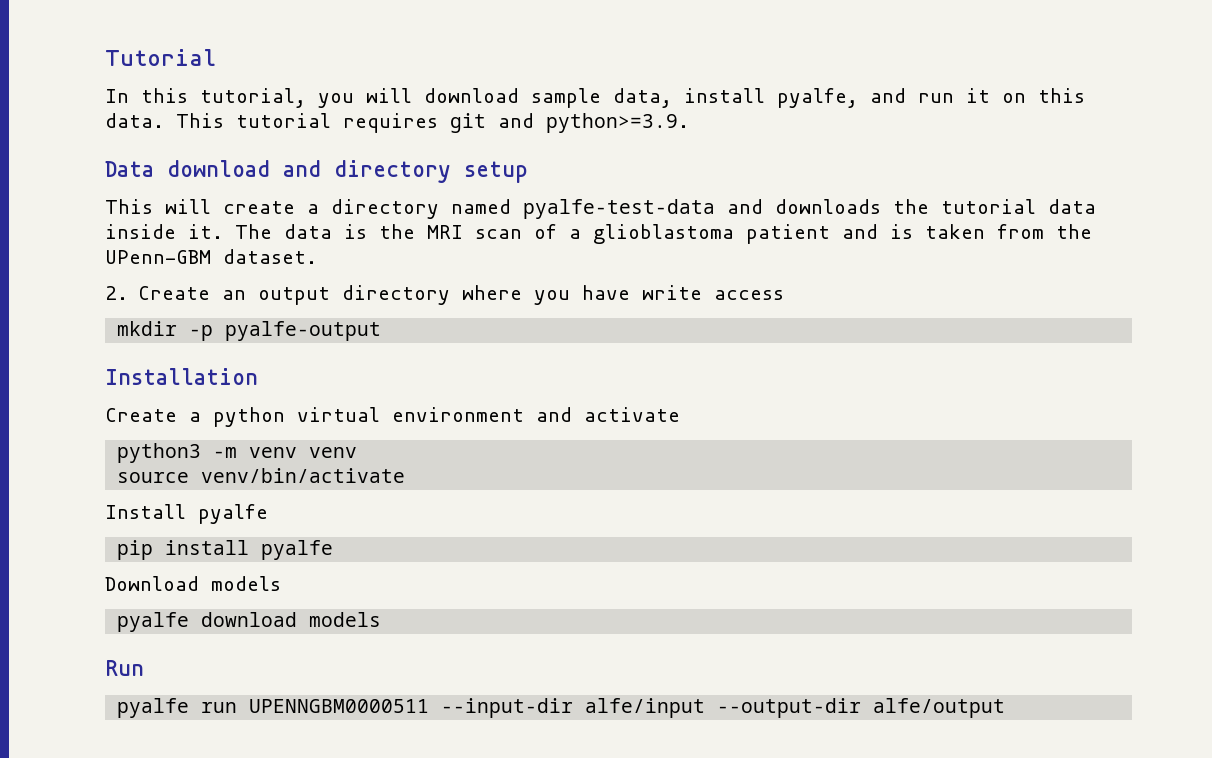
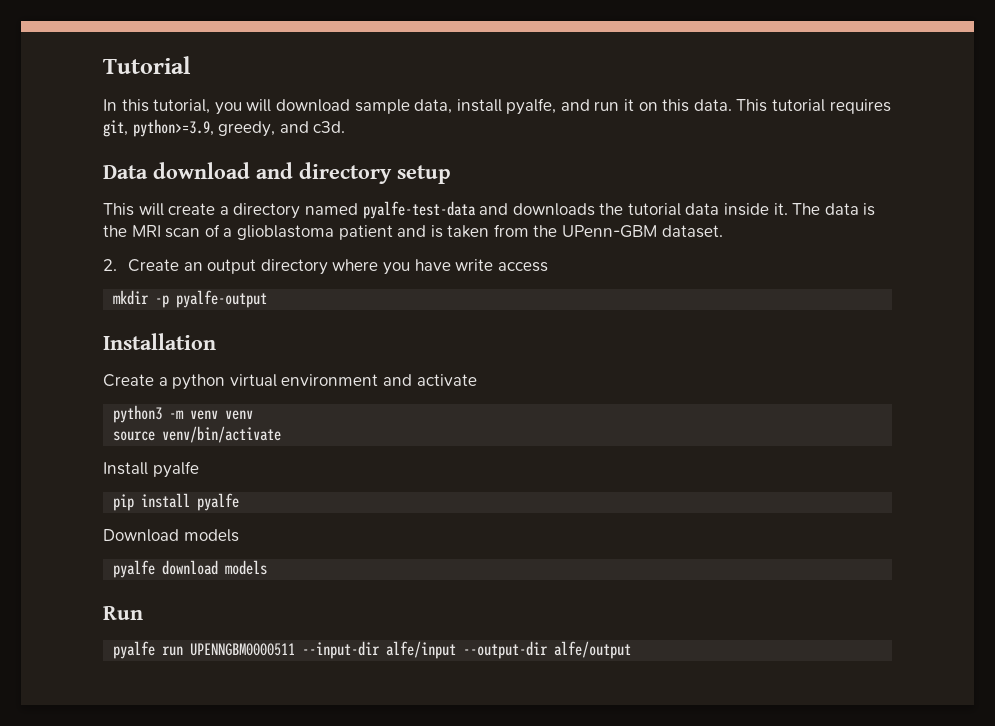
[450,113,689,133] git and python>=3.9. -> [103,119,346,137] git, python>=3.9, greedy, and c3d.

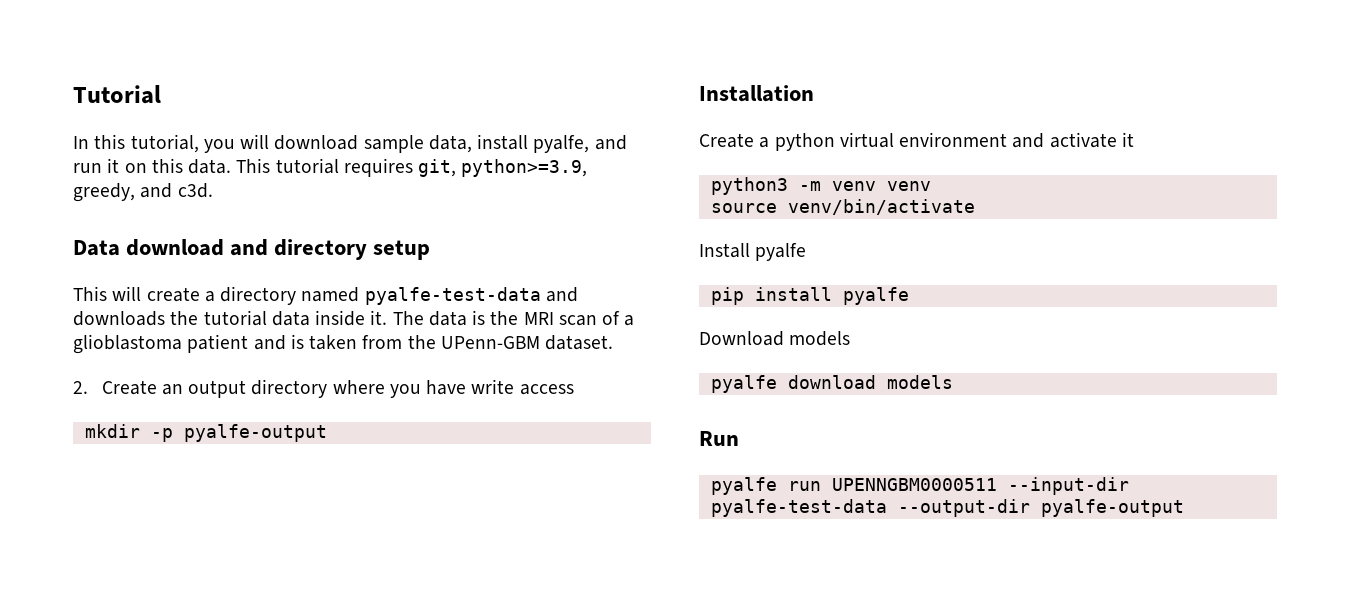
(477, 380) none -> [1121,132,1134,147] it
[386,641,632,659] alfe/input --output-dir alfe/output -> [710,499,1184,517] pyalfe-test-data --output-dir pyalfe-output

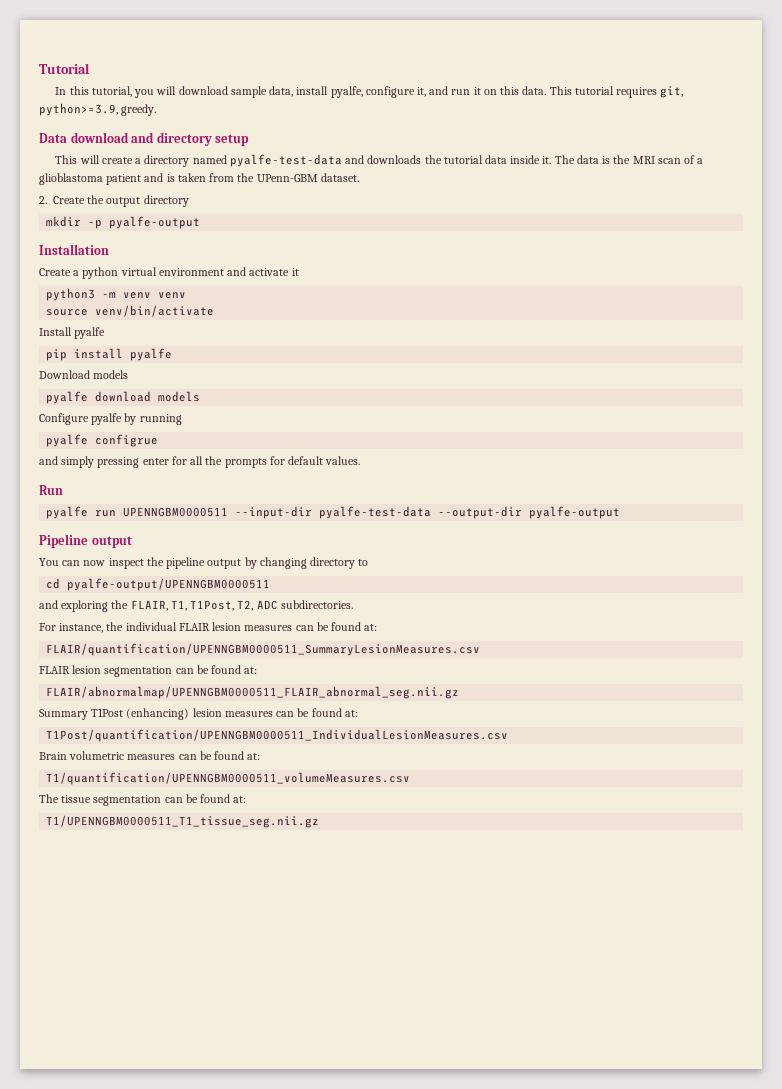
(590, 144) none -> [365,86,426,98] configure it,
[73,183,213,202] greedy, and c3d. -> [121,104,157,116] greedy.
[161,384,183,395] an -> [87,195,105,204] the
[332,379,574,398] where you have write access -> (189, 201) none
(953, 382) none -> [39,413,182,425] [46,434,159,447] [39,456,361,468] // Configure pyalfe by running // pyalfe configrue // and simply pressing enter for all the prompts for default values.
(1184, 508) none -> [39,534,132,548] [39,557,369,569] [46,578,271,591] [39,600,353,612] [39,622,378,633] [46,643,481,656] [39,665,258,677] [46,686,460,699] [39,708,358,720] [46,729,509,742] [39,751,261,760] [46,772,411,785] [39,794,247,806] [46,815,320,828] // Pipeline output // You can now inspect the pipeline output by changing directory to // cd pyalfe-output/UPENNGBM0000511 // and exploring the FLAIR, T1, T1Post, T2, ADC subdirectories. // For instance, the individual FLAIR lesion measures can be found at: // FLAIR/quantification/UPENNGBM0000511_SummaryLesionMeasures.csv // FLAIR lesion segmentation can be found at: // FLAIR/abnormalmap/UPENNGBM0000511_FLAIR_abnormal_seg.nii.gz // Summary T1Post (enhancing) lesion measures can be found at: // T1Post/quantification/UPENNGBM0000511_IndividualLesionMeasures.csv // Brain volumetric measures can be found at: // T1/quantification/UPENNGBM0000511_volumeMeasures.csv // The tissue segmentation can be found at: // T1/UPENNGBM0000511_T1_tissue_seg.nii.gz

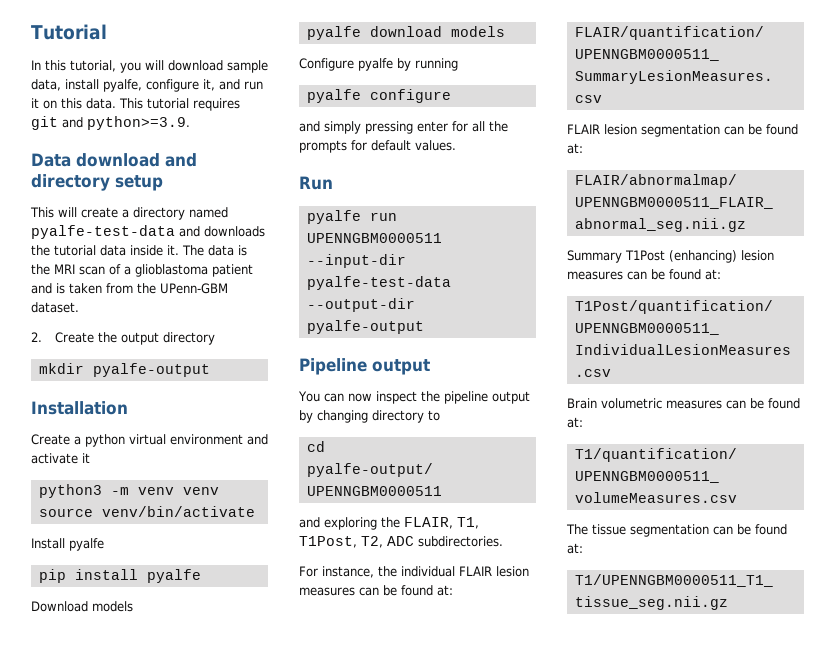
[660,86,684,98] [39,103,157,116] git, python>=3.9, greedy. -> [31,116,190,130] git and python>=3.9.
[88,220,103,229] -p -> (84, 368) none
[95,434,159,447] configrue -> [369,89,451,103] configure

